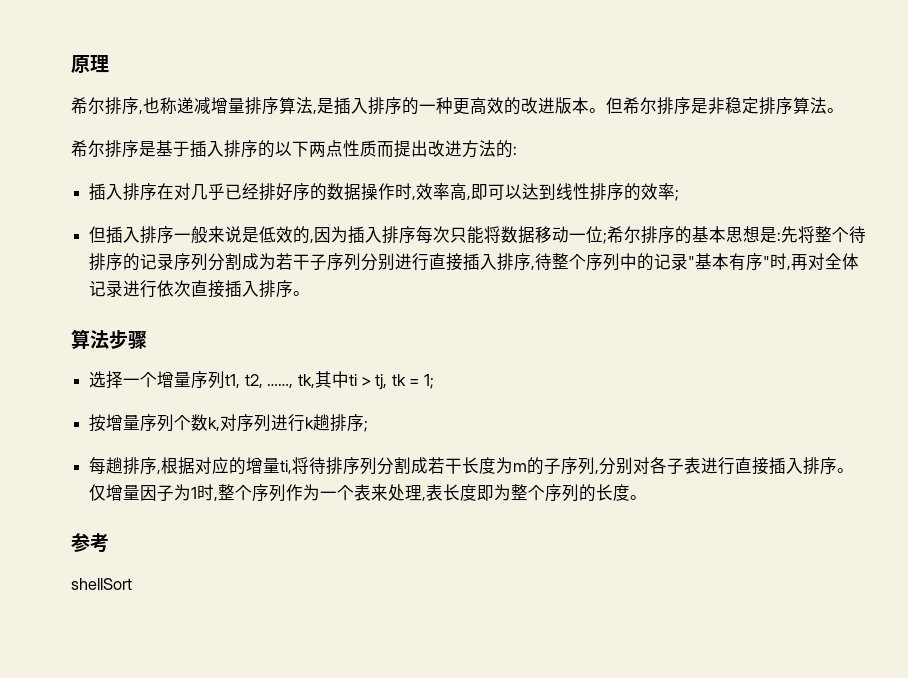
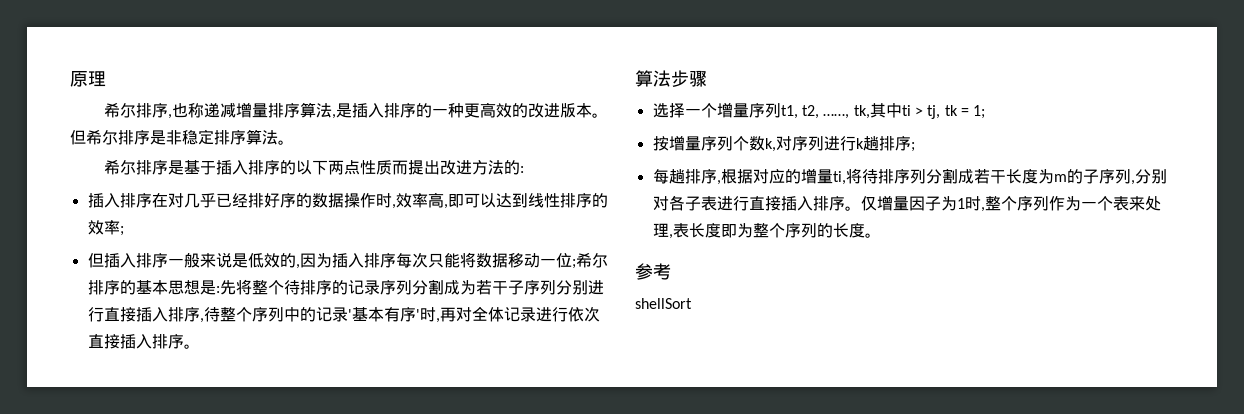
[688,256,696,268] " -> [347,309,352,320] '
[763,256,771,268] " -> [415,309,420,320] '

